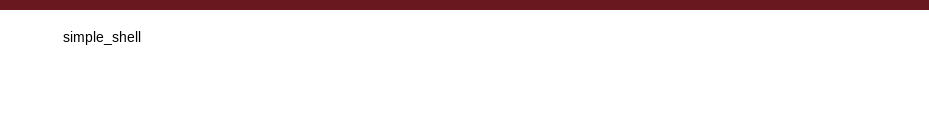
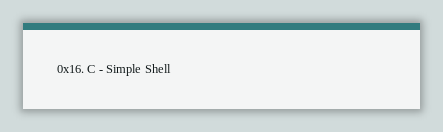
[63,31,141,45] simple_shell -> [57,64,171,76] 0x16. C - Simple Shell

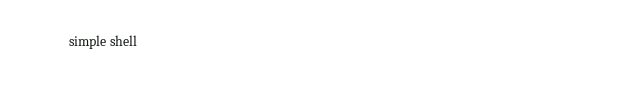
[57,64,171,76] 0x16. C - Simple Shell -> [69,35,137,49] simple shell

